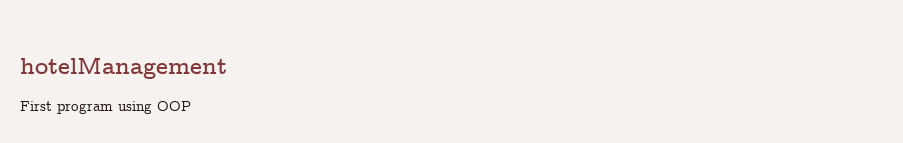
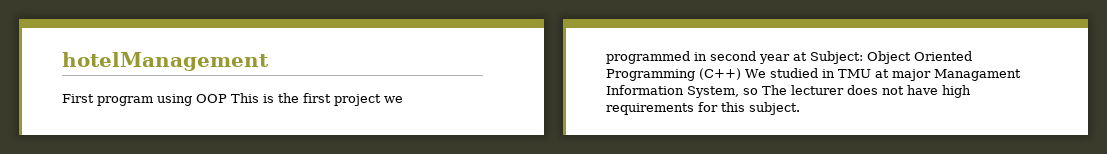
(191, 106) none -> [231,93,403,106] [606,51,972,64] [606,68,1021,81] [606,85,971,98] [606,102,800,115] This is the first project we programmed in second year at Subject: Object Oriented Programming (C++) We studied in TMU at major Managament Information System, so The lecturer does not have high requirements for this subject.

